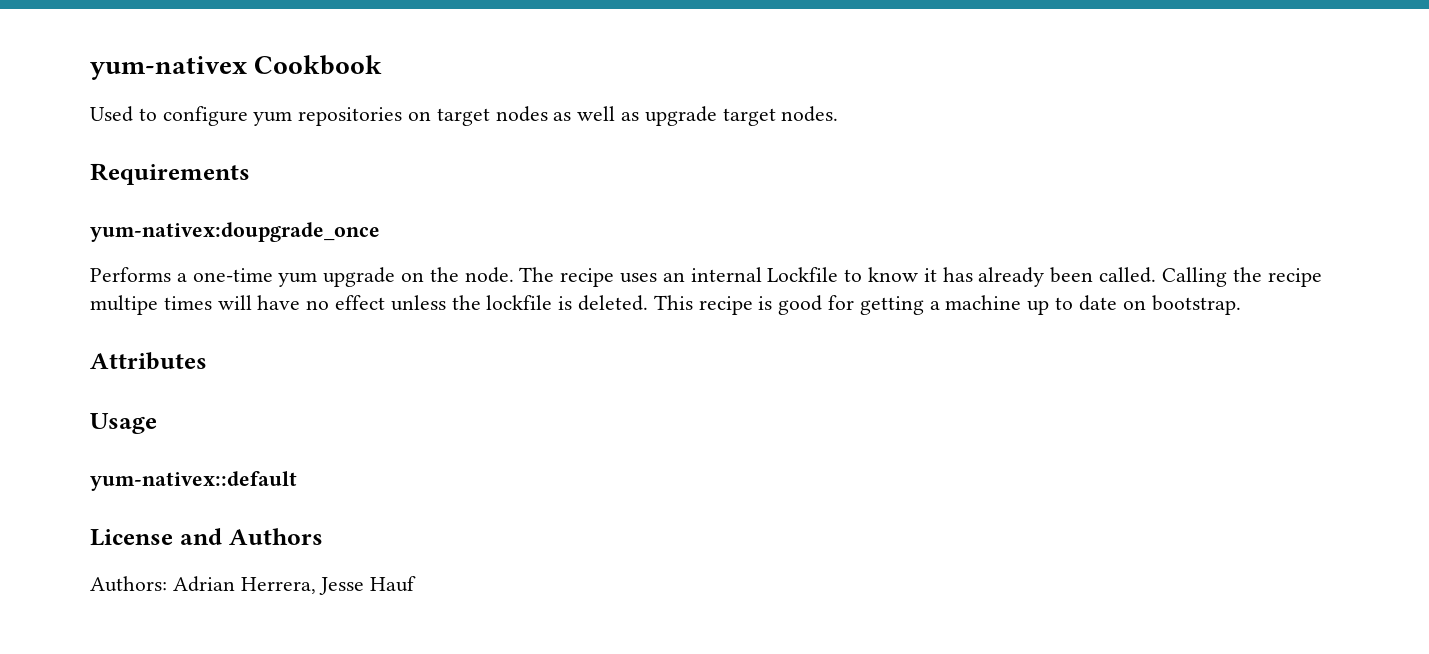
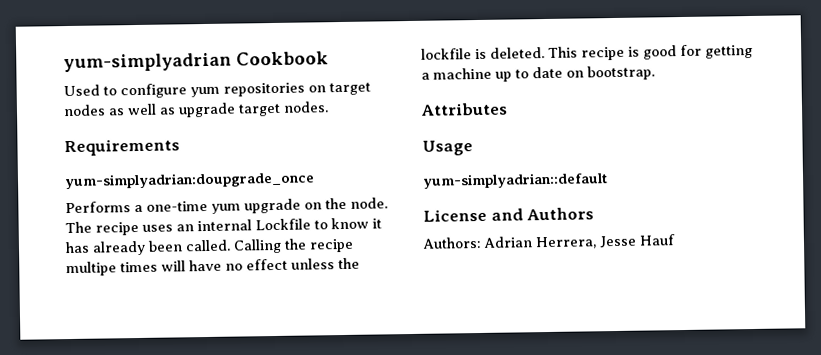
[90,56,247,80] yum-nativex -> [63,52,232,73] yum-simplyadrian
[90,222,380,242] yum-nativex:doupgrade_once -> [64,171,315,190] yum-simplyadrian:doupgrade_once
[90,471,297,491] yum-nativex::default -> [422,172,608,189] yum-simplyadrian::default

